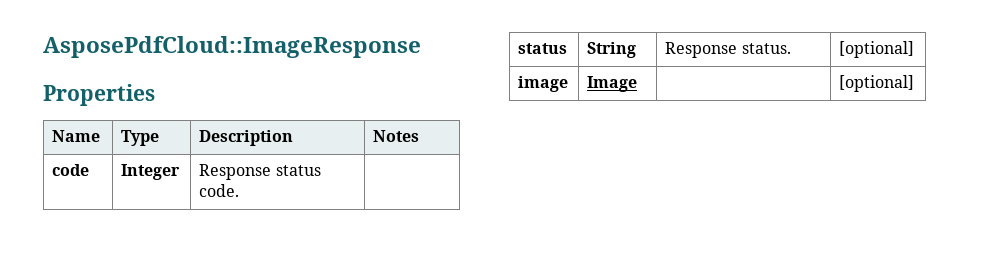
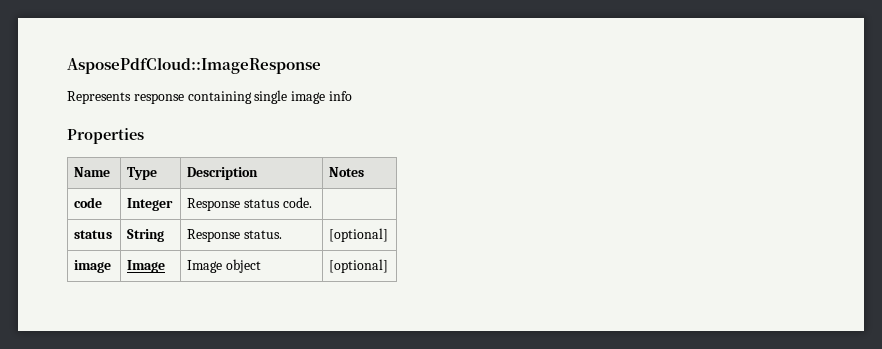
(421, 47) none -> [67,90,352,104] // Represents response containing single image info
(638, 84) none -> [187,259,261,273] Image object

